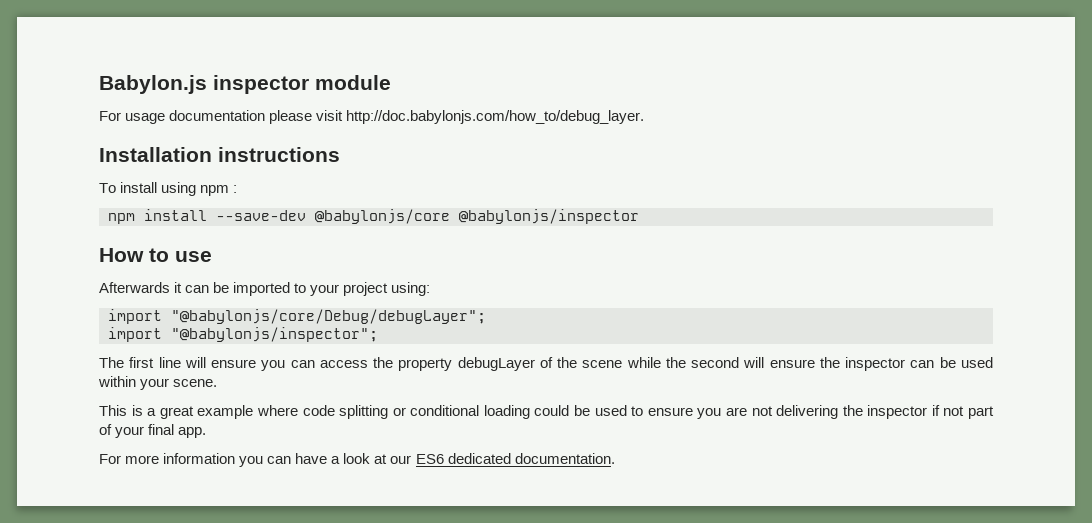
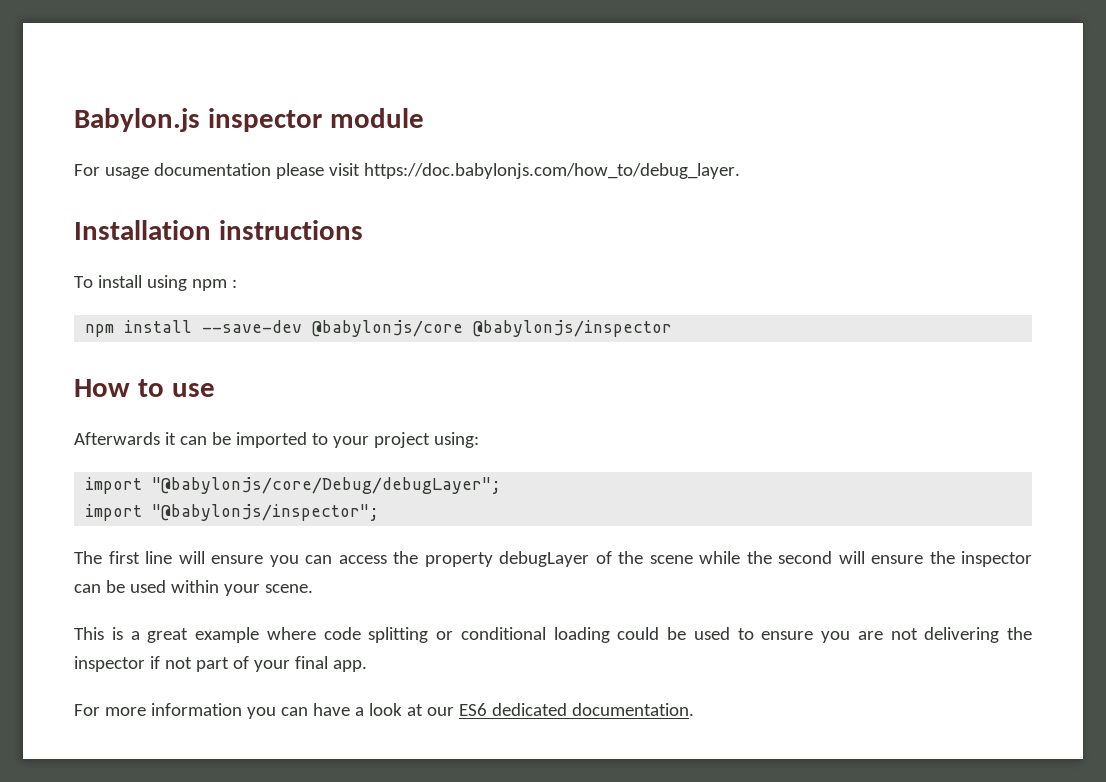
[346,110,645,124] http://doc.babylonjs.com/how_to/debug_layer. -> [363,163,740,179] https://doc.babylonjs.com/how_to/debug_layer.

